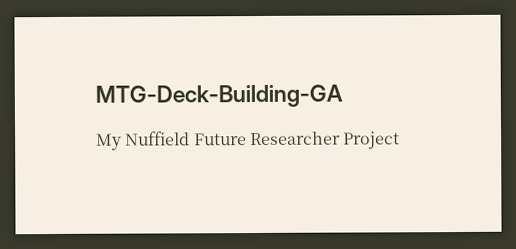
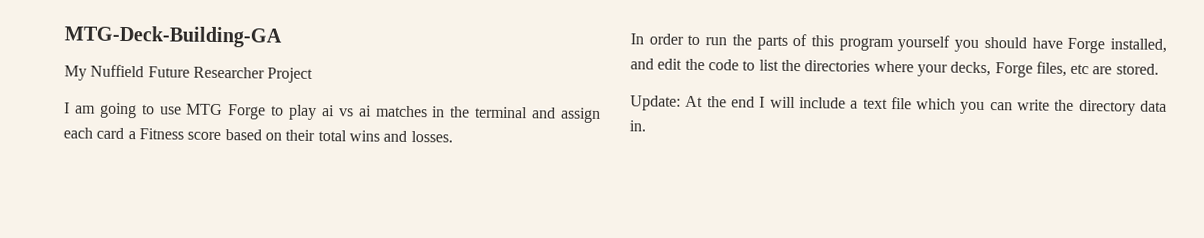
(401, 140) none -> [64,102,601,123] [63,127,453,143] [630,33,1167,54] [630,58,1159,78] [630,95,1167,116] [629,120,646,132] // I am going to use MTG Forge to play ai vs ai matches in the terminal and assign each card a Fitness score based on their total wins and losses. // In order to run the parts of this program yourself you should have Forge installed, and edit the code to list the directories where your decks, Forge files, etc are stored. // Update: At the end I will include a text file which you can write the directory data in.

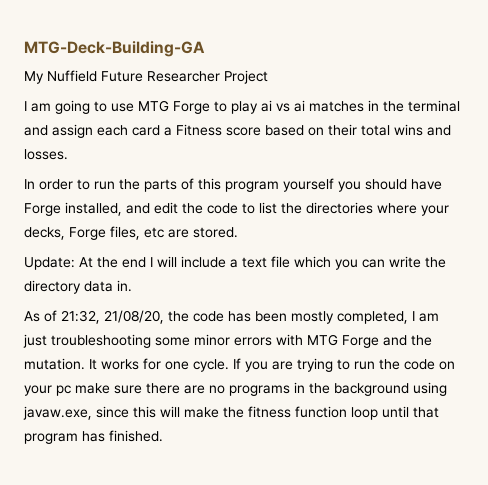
(646, 126) none -> [24,310,439,324] [23,334,432,348] [24,358,455,372] [24,382,447,396] [23,406,439,420] [24,430,163,444] // As of 21:32, 21/08/20, the code has been mostly completed, I am just troubleshooting some minor errors with MTG Forge and the mutation. It works for one cycle. If you are trying to run the code on your pc make sure there are no programs in the background using javaw.exe, since this will make the fitness function loop until that program has finished.

